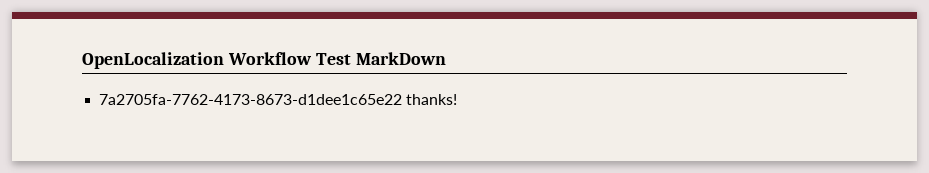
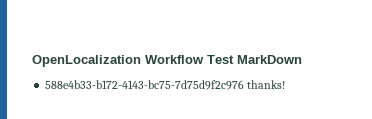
[99,94,403,105] 7a2705fa-7762-4173-8673-d1dee1c65e22 -> [45,80,245,90] 588e4b33-b172-4143-bc75-7d75d9f2c976

